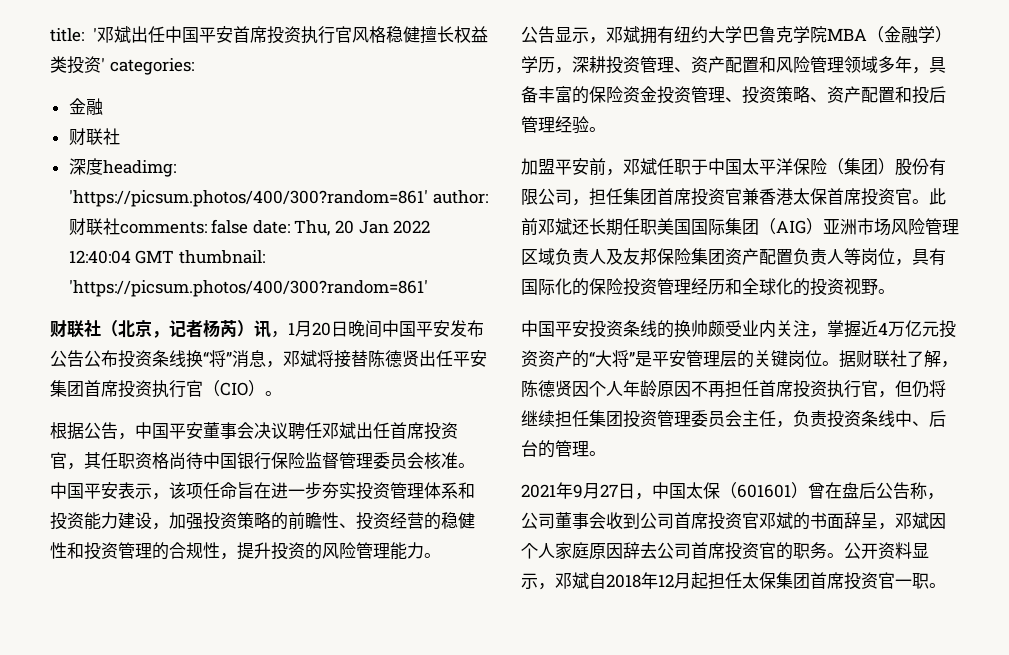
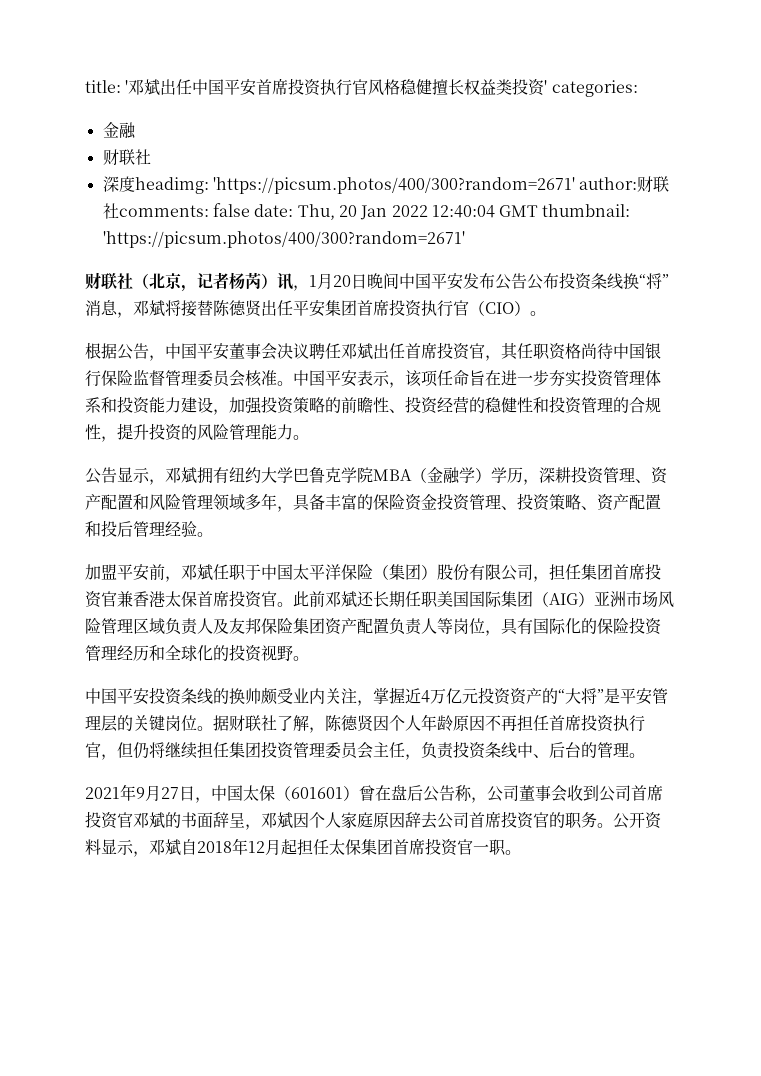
[68,190,428,207] 'https://picsum.photos/400/300?random=861' -> [212,177,575,194] 'https://picsum.photos/400/300?random=2671'
[68,280,428,297] 'https://picsum.photos/400/300?random=861' -> [102,231,465,248] 'https://picsum.photos/400/300?random=2671'

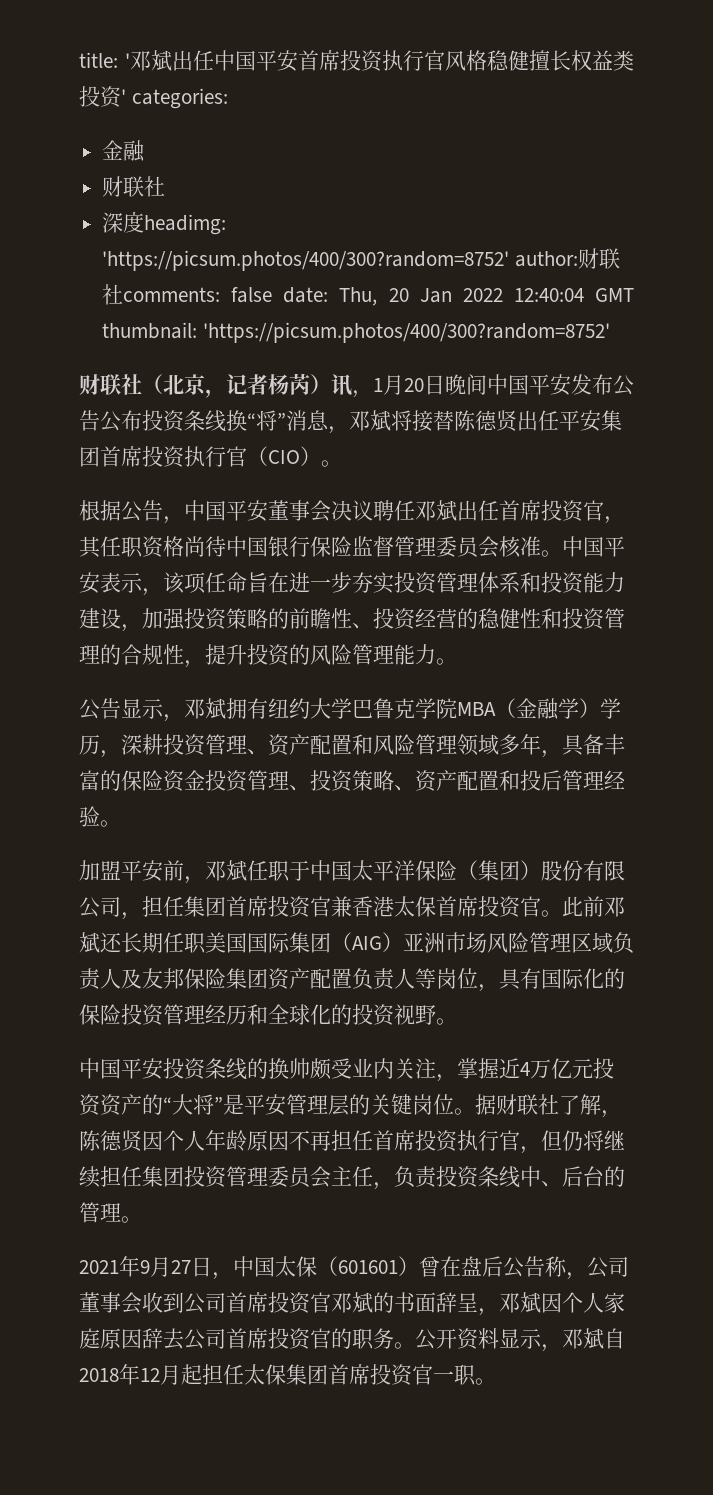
[212,177,575,194] 'https://picsum.photos/400/300?random=2671' -> [102,250,510,271] 'https://picsum.photos/400/300?random=8752'
[102,231,465,248] 'https://picsum.photos/400/300?random=2671' -> [202,322,610,343] 'https://picsum.photos/400/300?random=8752'

